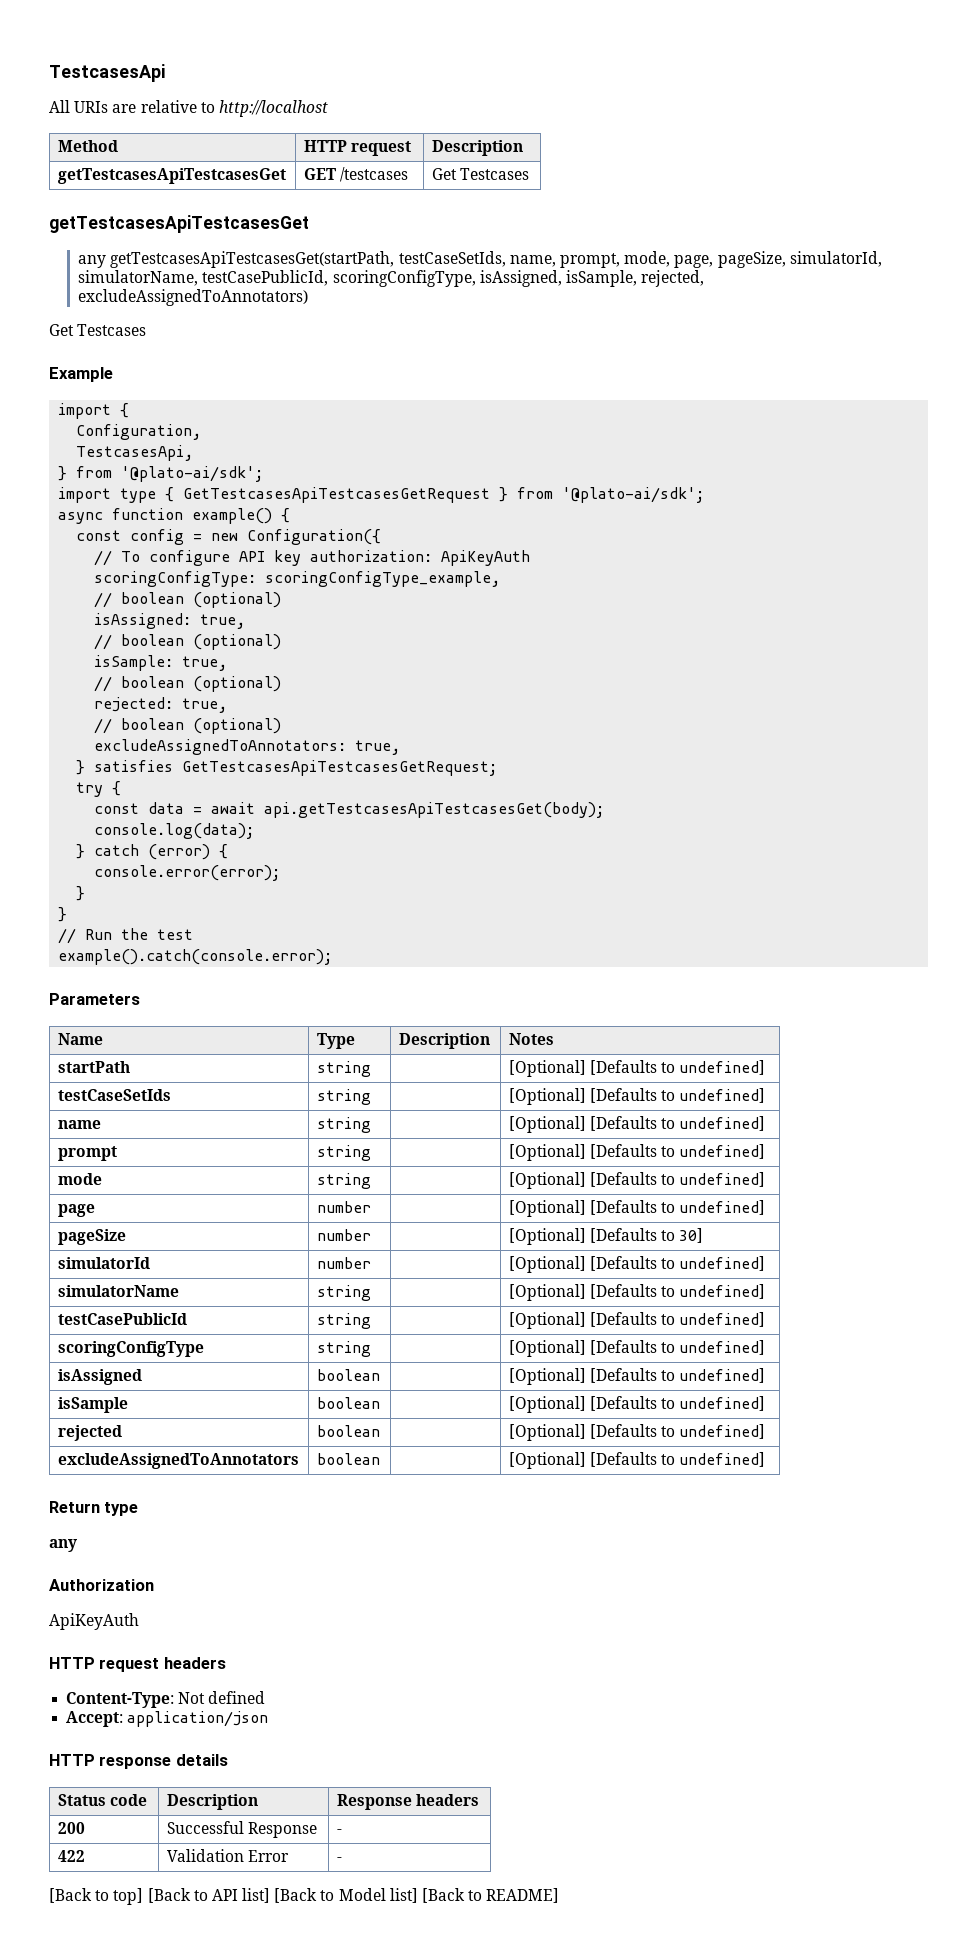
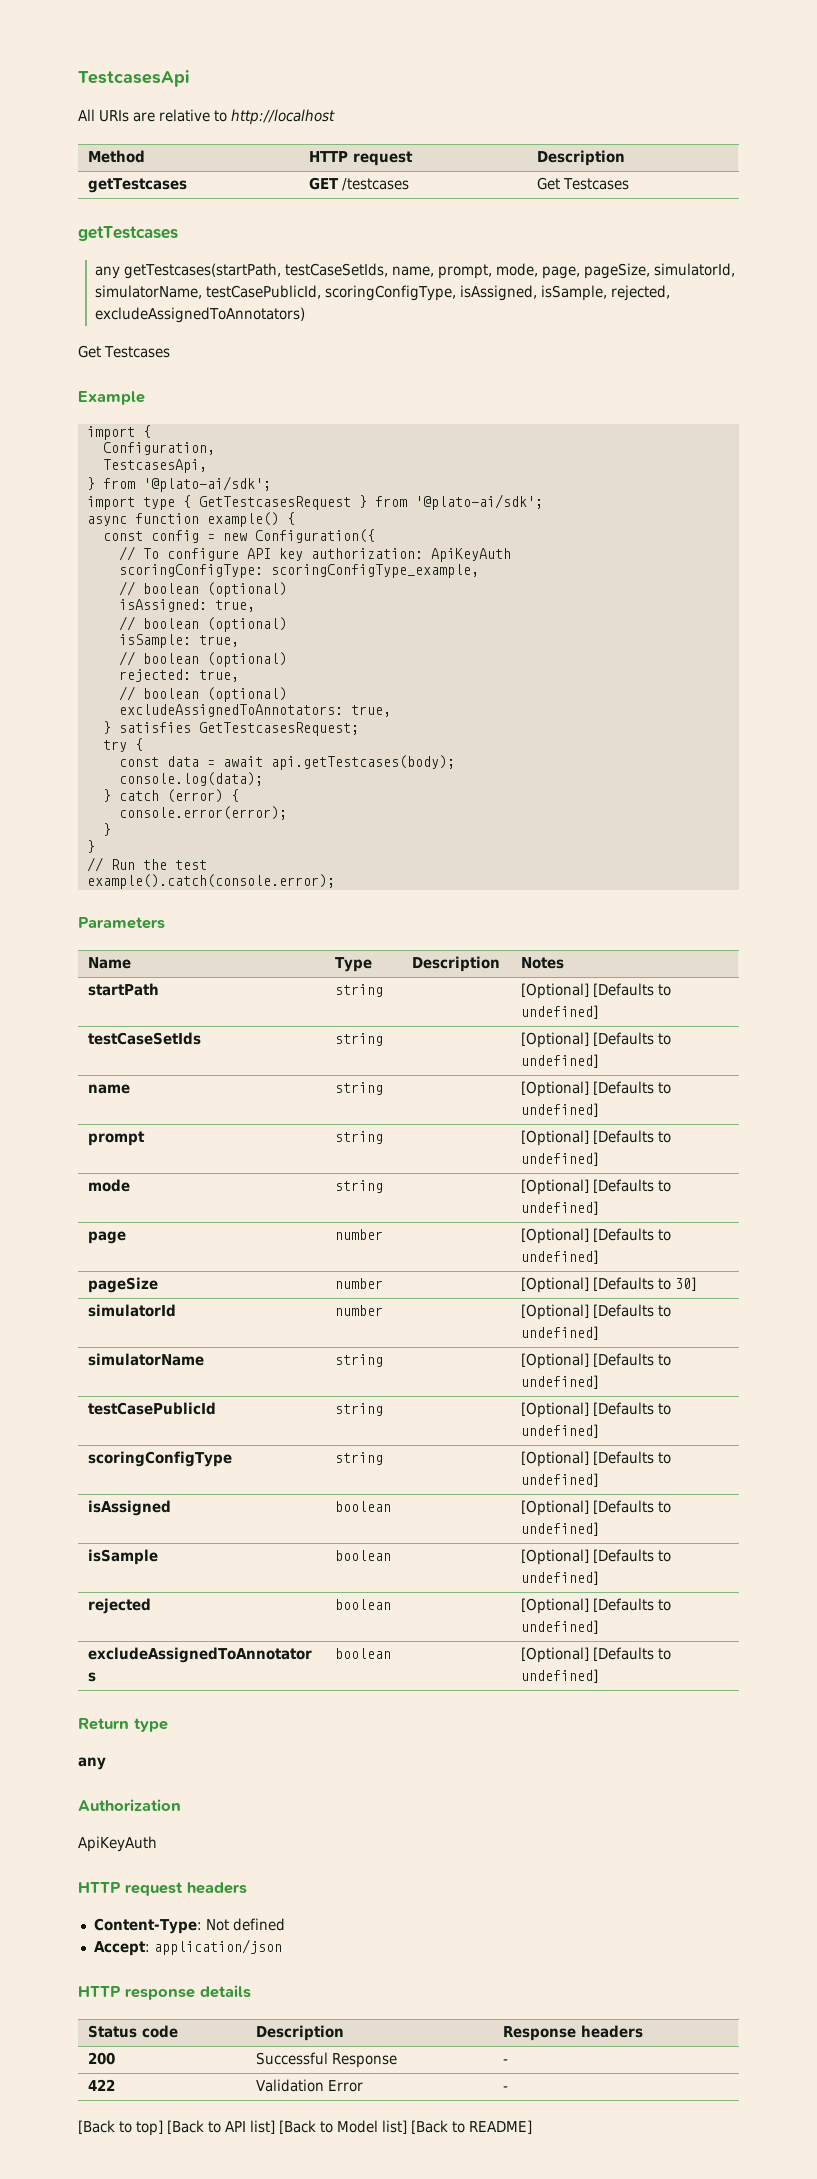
[57,168,286,184] getTestcasesApiTestcasesGet -> [87,178,187,193] getTestcases
[49,215,309,233] [78,251,395,268] getTestcasesApiTestcasesGet // any getTestcasesApiTestcasesGet(startPath, -> [78,226,178,241] [94,263,281,279] getTestcases // any getTestcases(startPath,
[183,487,491,503] GetTestcasesApiTestcasesGetRequest -> [198,496,351,510] GetTestcasesRequest
[182,760,498,776] GetTestcasesApiTestcasesGetRequest; -> [198,722,359,736] GetTestcasesRequest;
[264,802,605,818] api.getTestcasesApiTestcasesGet(body); -> [270,755,455,770] api.getTestcases(body);

